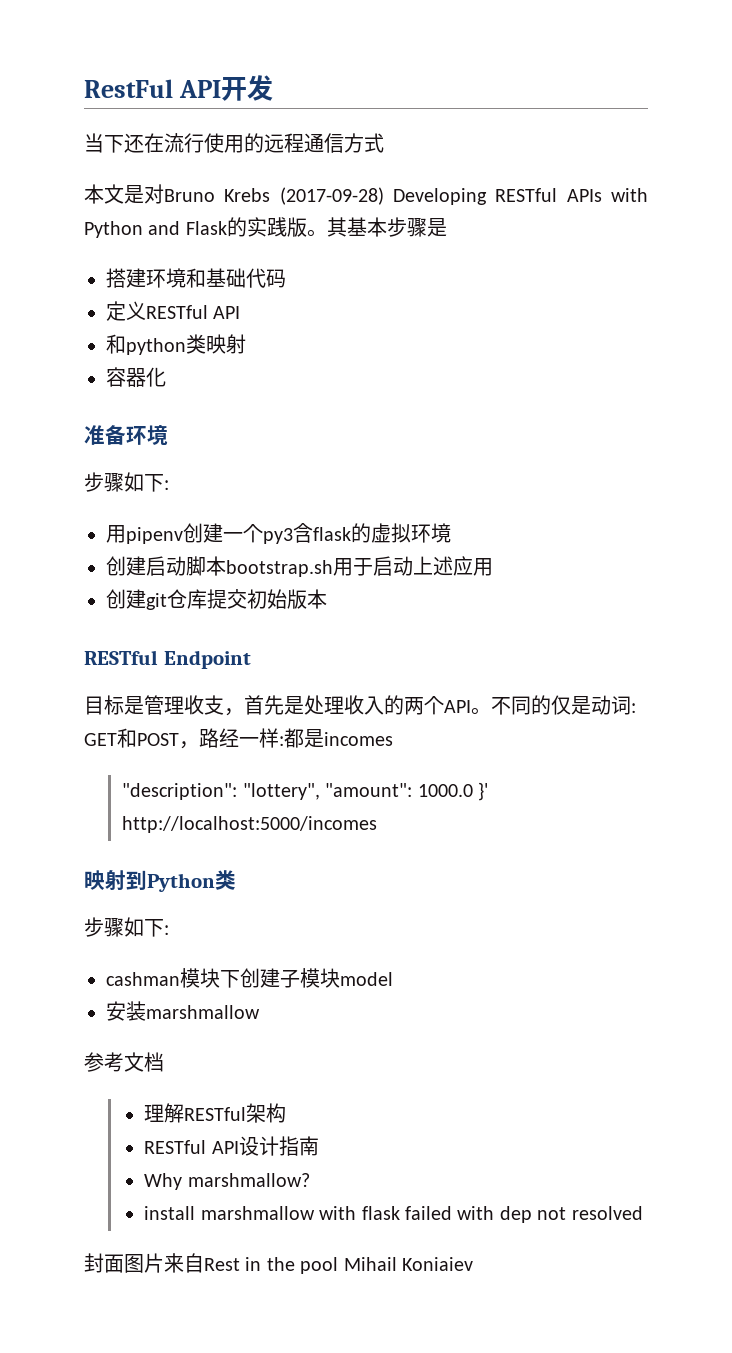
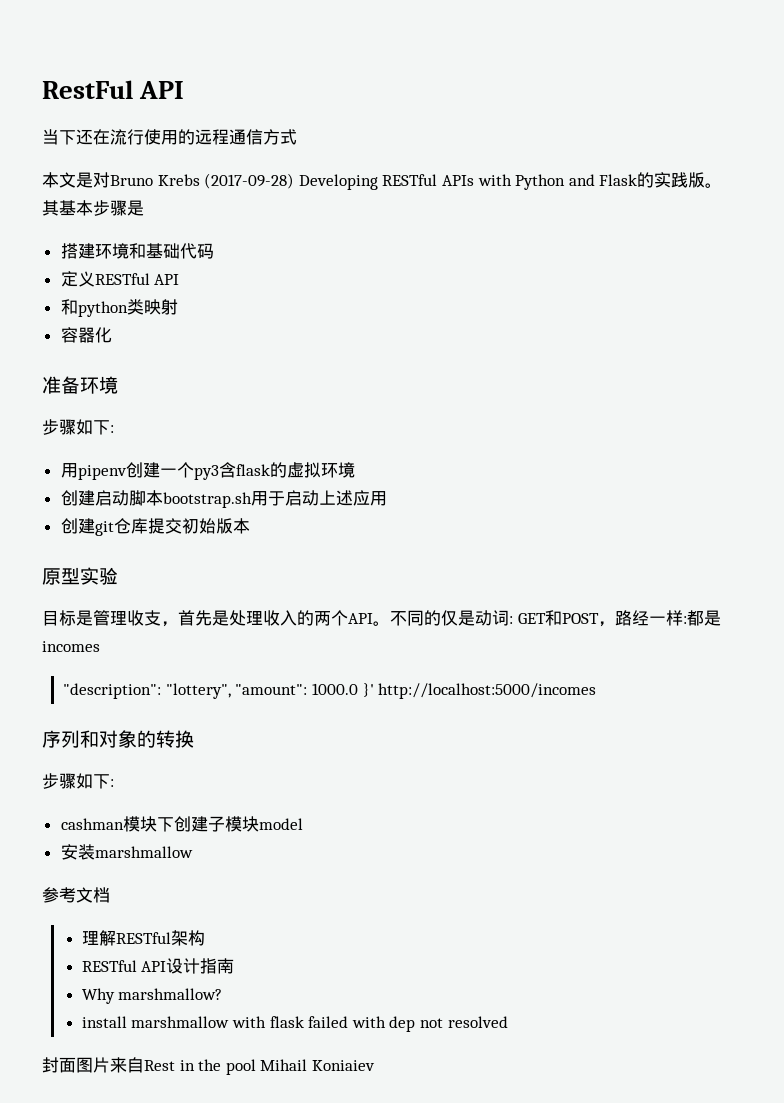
[221,75,274,101] 开发 -> (185, 90) none
[84,650,251,669] RESTful Endpoint -> [42,567,118,585] 原型实验
[84,870,236,892] 映射到Python类 -> [42,730,194,748] 序列和对象的转换

